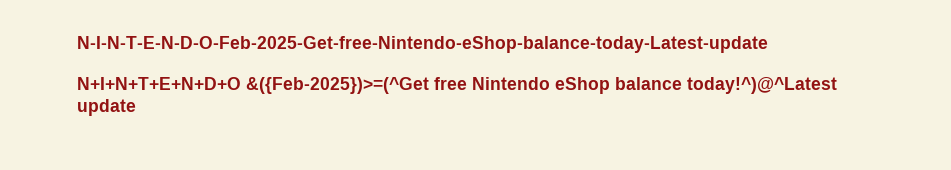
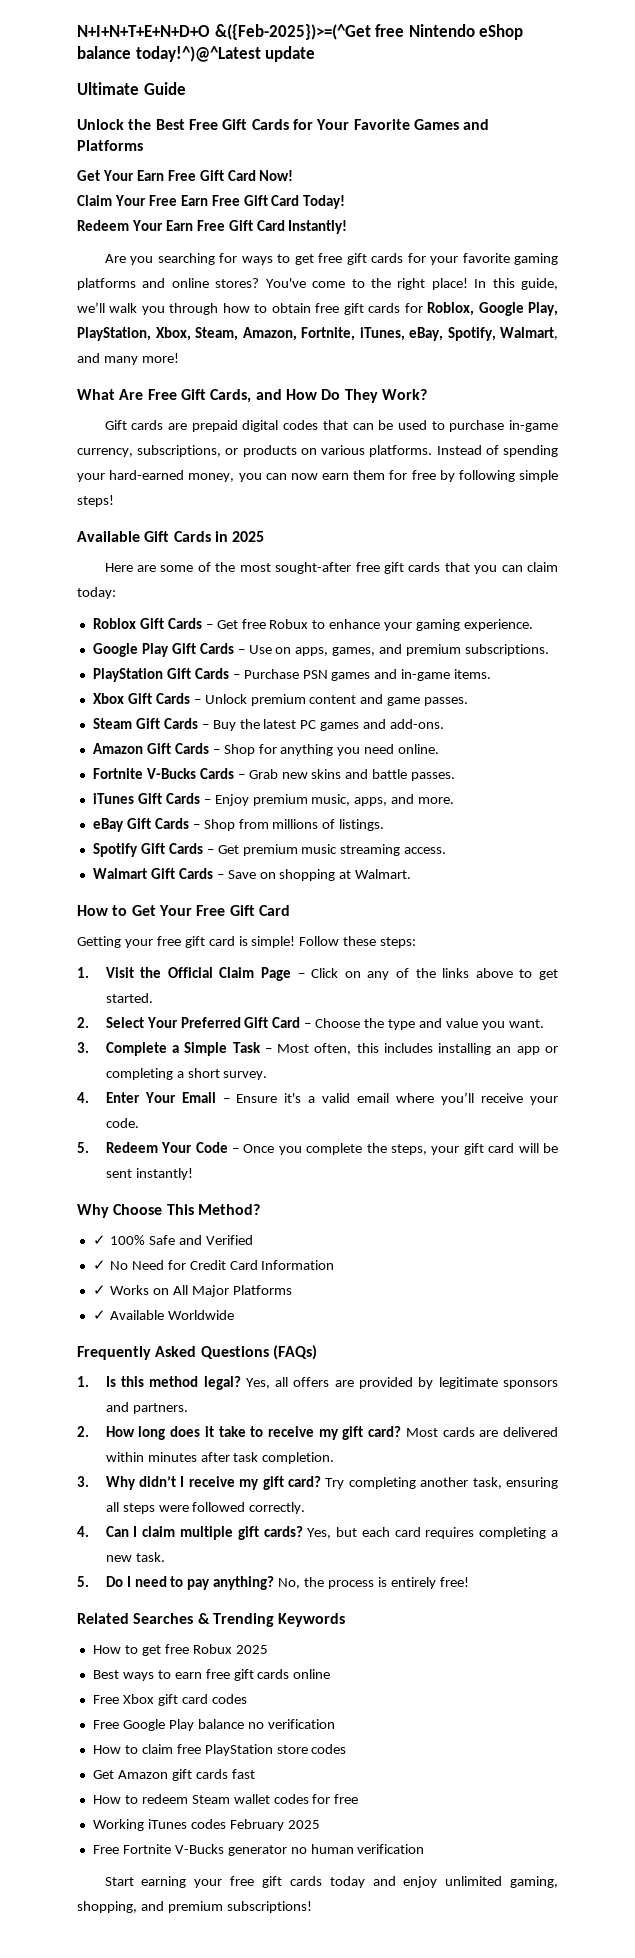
[77,36,768,53] N-I-N-T-E-N-D-O-Feb-2025-Get-free-Nintendo-eShop-balance-today-Latest-update // -> (77, 31) none
(136, 107) none -> [77,82,186,95] [77,119,490,130] [77,140,143,151] [77,170,294,181] [77,195,346,209] [77,220,348,234] [104,253,558,265] [77,278,559,290] [77,302,558,316] [77,327,558,341] [77,353,179,365] [77,389,427,403] [104,420,558,432] [77,445,558,457] [77,470,558,482] [77,495,114,507] [77,531,265,542] [104,562,559,574] [77,587,116,599] [92,618,534,631] [92,643,550,657] [92,668,492,682] [92,693,469,706] [92,718,445,731] [92,743,440,756] [92,768,456,781] [92,793,455,806] [92,818,385,832] [92,843,447,857] [92,868,412,881] [77,905,290,916] [77,936,417,948] [77,967,558,981] [105,993,153,1003] [77,1017,544,1030] [77,1042,558,1056] [105,1068,268,1080] [77,1092,558,1105] [105,1118,139,1128] [77,1142,559,1155] [105,1168,193,1180] [77,1204,260,1218] [92,1235,253,1245] [92,1260,335,1270] [92,1285,292,1297] [92,1310,234,1320] [77,1345,317,1360] [77,1376,559,1390] [105,1402,188,1414] [77,1426,559,1440] [105,1452,335,1464] [77,1476,558,1490] [105,1502,306,1514] [77,1526,558,1540] [105,1552,165,1562] [77,1576,469,1590] [77,1613,346,1627] [92,1644,268,1656] [92,1669,331,1681] [92,1694,247,1706] [92,1719,335,1731] [92,1744,347,1756] [92,1769,255,1781] [92,1794,359,1804] [92,1819,320,1831] [92,1844,425,1856] [104,1876,559,1888] [77,1901,312,1913] // Ultimate Guide // Unlock the Best Free Gift Cards for Your Favorite Games and Platforms // Get Your Earn Free Gift Card Now! // Claim Your Free Earn Free Gift Card Today! // Redeem Your Earn Free Gift Card Instantly! // Are you searching for ways to get free gift cards for your favorite gaming platforms and online stores? You've come to the right place! In this guide, we’ll walk you through how to obtain free gift cards for Roblox, Google Play, PlayStation, Xbox, Steam, Amazon, Fortnite, iTunes, eBay, Spotify, Walmart, and many more! // What Are Free Gift Cards, and How Do They Work? // Gift cards are prepaid digital codes that can be used to purchase in-game currency, subscriptions, or products on various platforms. Instead of spending your hard-earned money, you can now earn them for free by following simple steps! // Available Gift Cards in 2025 // Here are some of the most sought-after free gift cards that you can claim today: // Roblox Gift Cards – Get free Robux to enhance your gaming experience. // Google Play Gift Cards – Use on apps, games, and premium subscriptions. // PlayStation Gift Cards – Purchase PSN games and in-game items. // Xbox Gift Cards – Unlock premium content and game passes. // Steam Gift Cards – Buy the latest PC games and add-ons. // Amazon Gift Cards – Shop for anything you need online. // Fortnite V-Bucks Cards – Grab new skins and battle passes. // iTunes Gift Cards – Enjoy premium music, apps, and more. // eBay Gift Cards – Shop from millions of listings. // Spotify Gift Cards – Get premium music streaming access. // Walmart Gift Cards – Save on shopping at Walmart. // How to Get Your Free Gift Card // Getting your free gift card is simple! Follow these steps: // 1. Visit the Official Claim Page – Click on any of the links above to get started. // 2. Select Your Preferred Gift Card – Choose the type and value you want. // 3. Complete a Simple Task – Most often, this includes installing an app or completing a short survey. // 4. Enter Your Email – Ensure it's a valid email where you’ll receive your code. // 5. Redeem Your Code – Once you complete the steps, your gift card will be sent instantly! // Why Choose This Method? // ✓ 100% Safe and Verified // ✓ No Need for Credit Card Information // ✓ Works on All Major Platforms // ✓ Available Worldwide // Frequently Asked Questions (FAQs) // 1. Is this method legal? Yes, all offers are provided by legitimate sponsors and partners. // 2. How long does it take to receive my gift card? Most cards are delivered within minutes after task completion. // 3. Why didn’t I receive my gift card? Try completing another task, ensuring all steps were followed correctly. // 4. Can I claim multiple gift cards? Yes, but each card requires completing a new task. // 5. Do I need to pay anything? No, the process is entirely free! // Related Searches & Trending Keywords // How to get free Robux 2025 // Best ways to earn free gift cards online // Free Xbox gift card codes // Free Google Play balance no verification // How to claim free PlayStation store codes // Get Amazon gift cards fast // How to redeem Steam wallet codes for free // Working iTunes codes February 2025 // Free Fortnite V-Bucks generator no human verification // Start earning your free gift cards today and enjoy unlimited gaming, shopping, and premium subscriptions!

